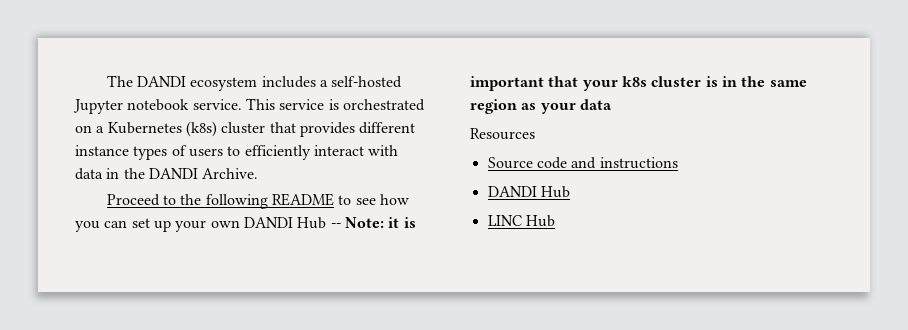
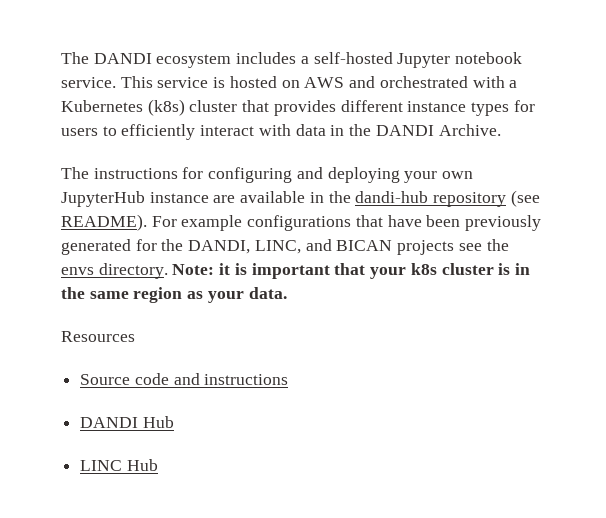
[342,99,425,111] [75,125,92,133] orchestrated on -> [229,76,505,88] hosted on AWS and orchestrated with
[171,145,187,156] of -> [513,100,535,112] for
[106,193,409,209] [75,217,341,232] Proceed to the following README to see how you can set up your own DANDI Hub -- -> [61,167,474,183] [61,190,540,207] [61,214,542,231] [61,239,509,255] [61,263,168,279] The instructions for configuring and deploying your own JupyterHub instance are available in the dandi-hub repository (see README). For example configurations that have been previously generated for the DANDI, LINC, and BICAN projects see the envs directory.
[579,99,612,110] data -> [248,287,287,299] data.

